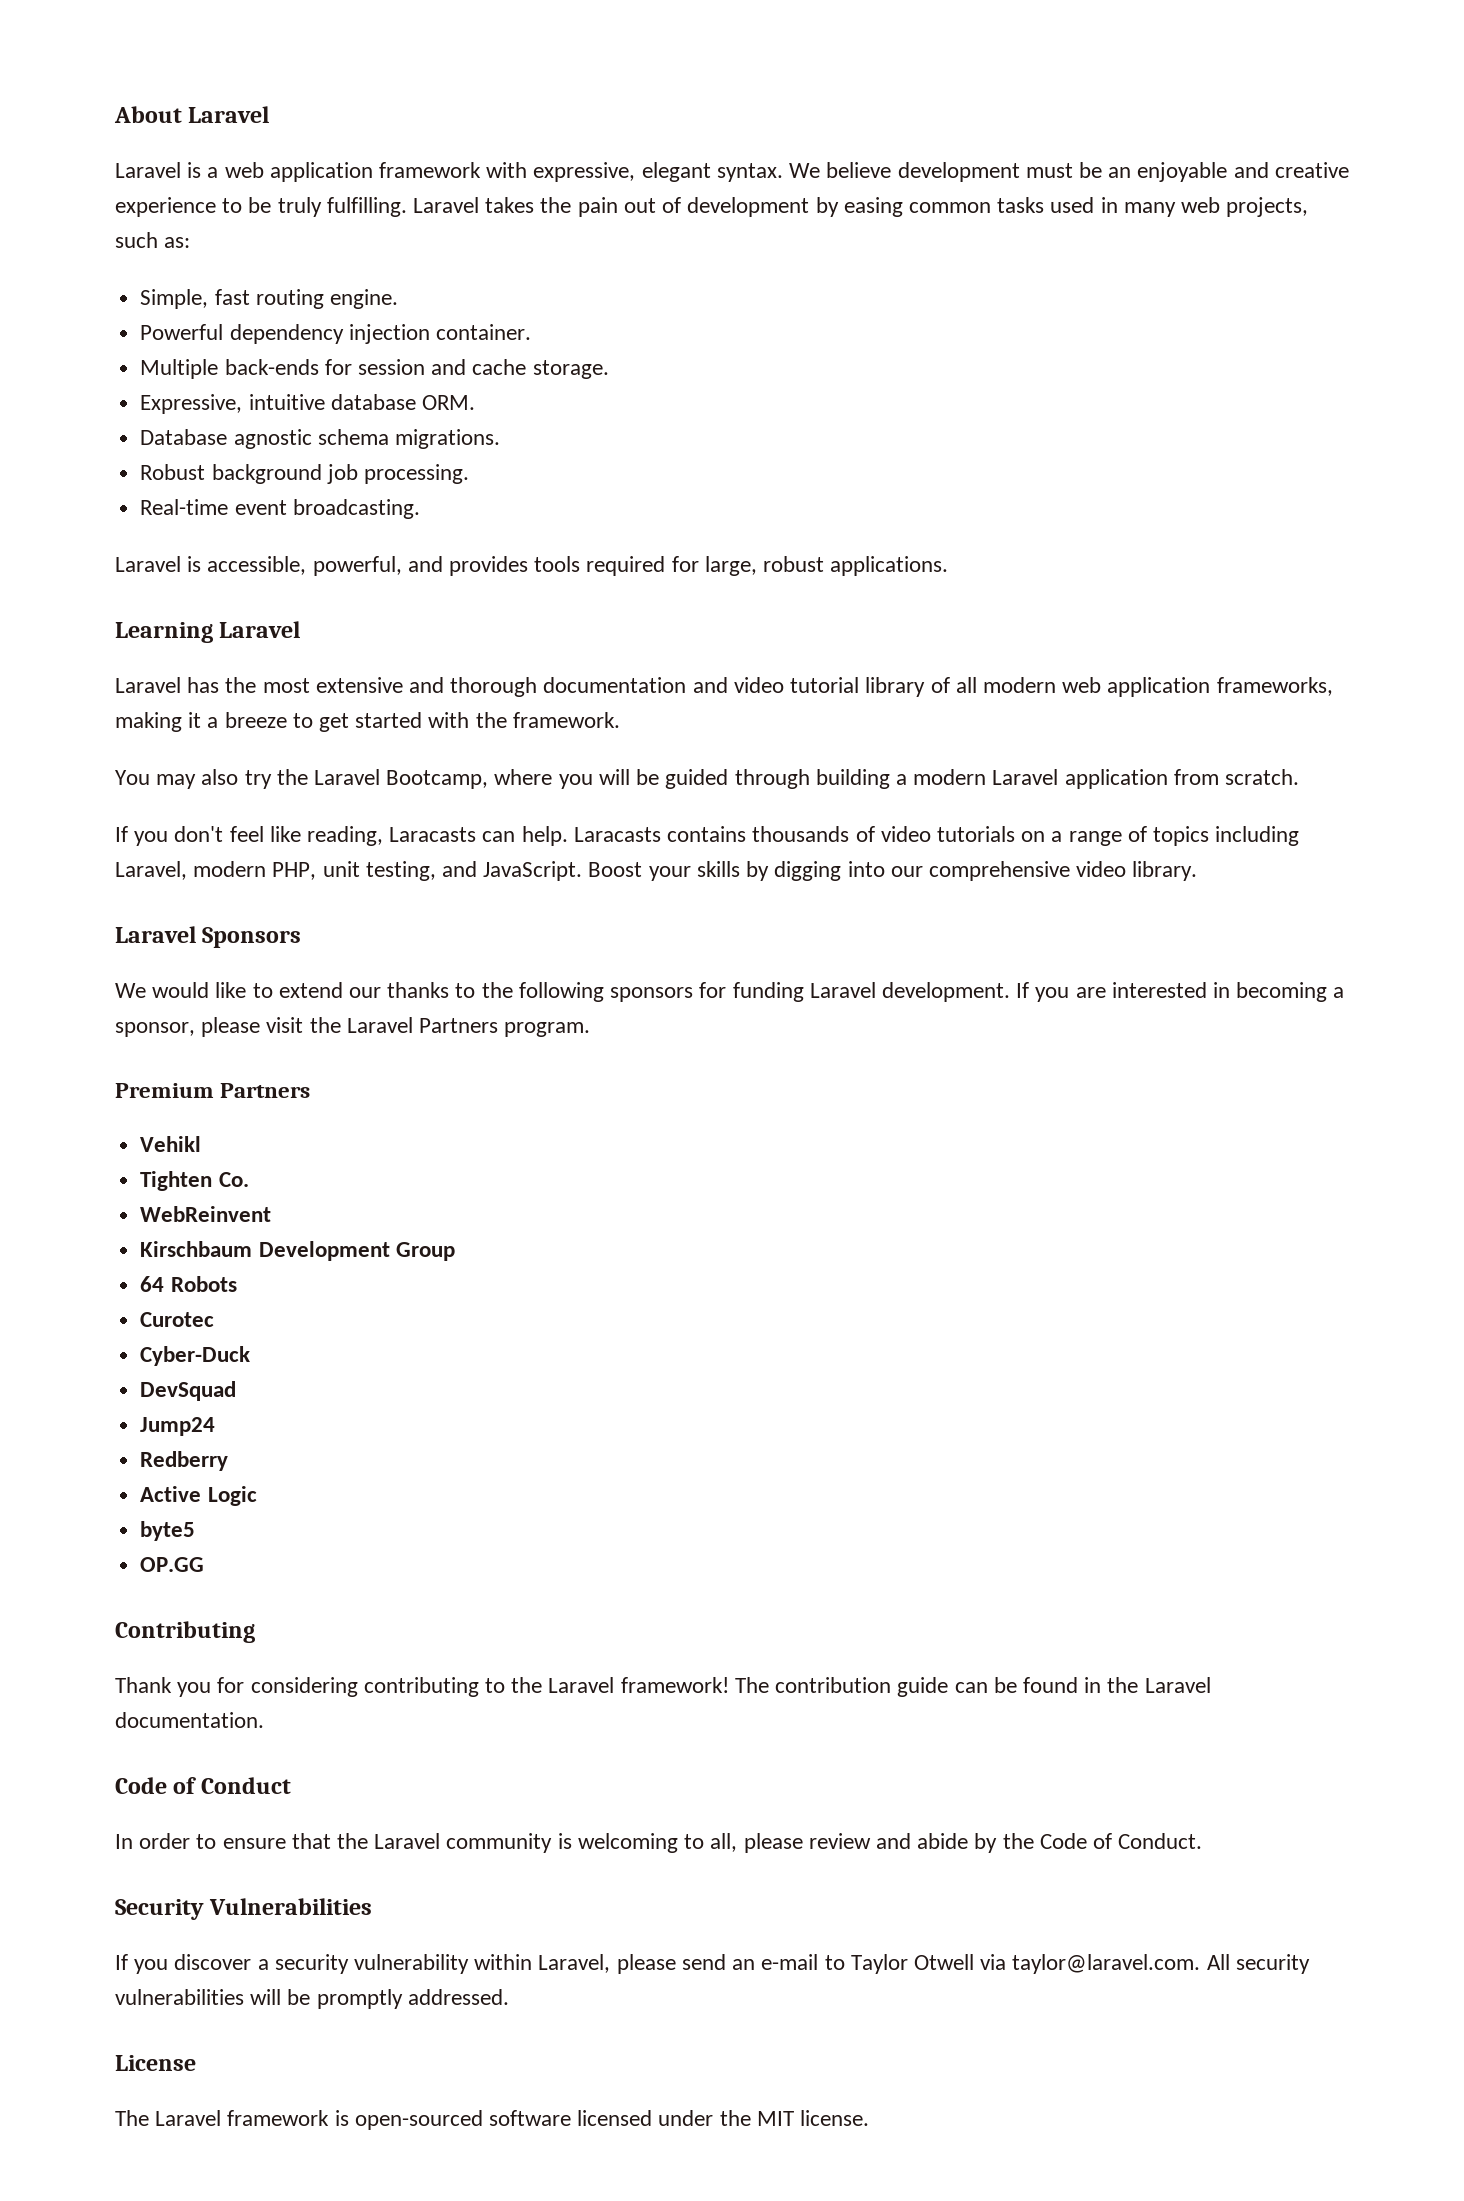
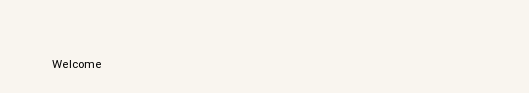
[114,106,270,123] [115,162,1349,182] [115,197,1309,217] [115,232,191,248] [140,289,398,309] [140,324,531,344] [140,359,609,379] [140,394,475,414] [140,429,500,449] [140,464,469,484] [140,499,420,519] [115,556,949,576] [115,621,301,643] [115,677,1333,697] [115,712,620,732] [115,769,1299,789] [115,826,1300,846] [115,861,1198,881] [115,926,302,948] [115,982,1345,1002] [115,1017,591,1037] [115,1083,311,1098] [140,1136,202,1152] [140,1171,249,1191] [140,1206,272,1222] [140,1241,455,1261] [140,1276,237,1292] [140,1312,215,1327] [140,1346,251,1366] [140,1381,237,1401] [140,1417,216,1436] [140,1451,229,1471] [140,1486,257,1506] [140,1521,196,1541] [140,1557,205,1572] [115,1621,255,1643] [115,1677,1211,1697] [115,1712,264,1728] [115,1777,291,1794] [115,1833,1203,1853] [115,1898,373,1920] [115,1954,1310,1974] [115,1989,509,2009] [115,2055,196,2071] [115,2110,870,2130] About Laravel // Laravel is a web application framework with expressive, elegant syntax. We believe development must be an enjoyable and creative experience to be truly fulfilling. Laravel takes the pain out of development by easing common tasks used in many web projects, such as: // Simple, fast routing engine. // Powerful dependency injection container. // Multiple back-ends for session and cache storage. // Expressive, intuitive database ORM. // Database agnostic schema migrations. // Robust background job processing. // Real-time event broadcasting. // Laravel is accessible, powerful, and provides tools required for large, robust applications. // Learning Laravel // Laravel has the most extensive and thorough documentation and video tutorial library of all modern web application frameworks, making it a breeze to get started with the framework. // You may also try the Laravel Bootcamp, where you will be guided through building a modern Laravel application from scratch. // If you don't feel like reading, Laracasts can help. Laracasts contains thousands of video tutorials on a range of topics including Laravel, modern PHP, unit testing, and JavaScript. Boost your skills by digging into our comprehensive video library. // Laravel Sponsors // We would like to extend our thanks to the following sponsors for funding Laravel development. If you are interested in becoming a sponsor, please visit the Laravel Partners program. // Premium Partners // Vehikl // Tighten Co. // WebReinvent // Kirschbaum Development Group // 64 Robots // Curotec // Cyber-Duck // DevSquad // Jump24 // Redberry // Active Logic // byte5 // OP.GG // Contributing // Thank you for considering contributing to the Laravel framework! The contribution guide can be found in the Laravel documentation. // Code of Conduct // In order to ensure that the Laravel community is welcoming to all, please review and abide by the Code of Conduct. // Security Vulnerabilities // If you discover a security vulnerability within Laravel, please send an e-mail to Taylor Otwell via taylor@laravel.com. All security vulnerabilities will be promptly addressed. // License // The Laravel framework is open-sourced software licensed under the MIT license. -> [52,60,102,68] Welcome

